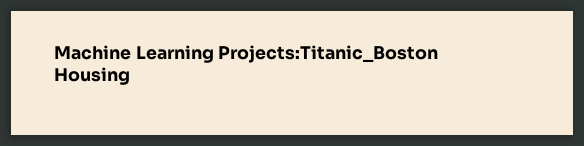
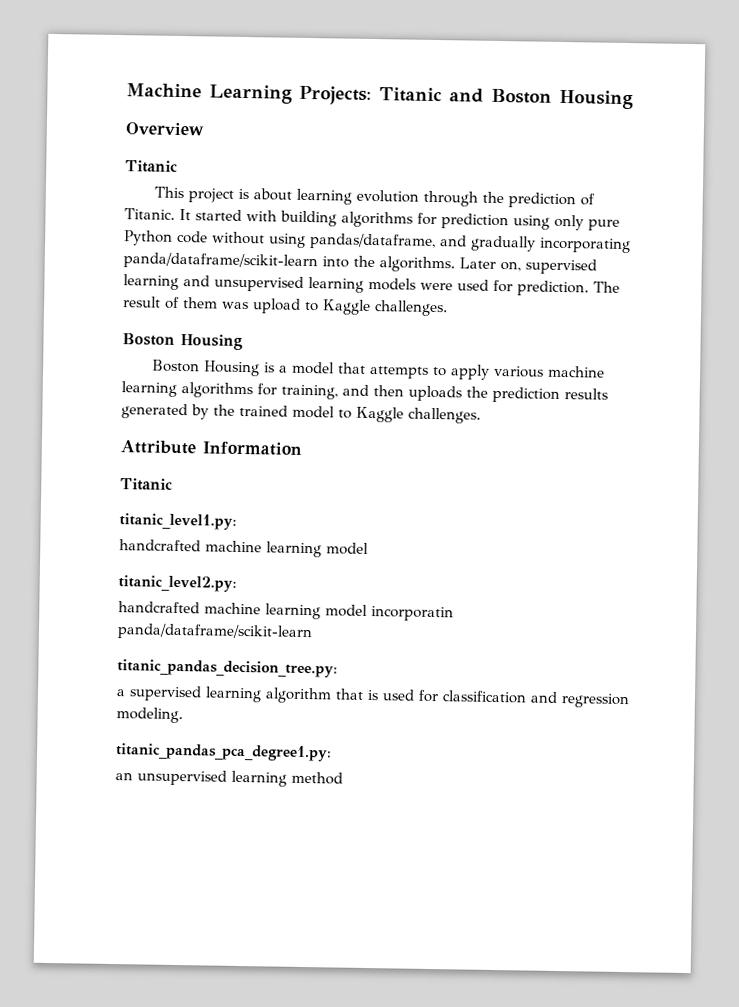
[218,45,439,63] [54,67,130,85] Projects:Titanic_Boston Housing -> [299,85,634,110] [125,122,204,136] [125,160,178,173] [153,186,595,209] [124,208,620,231] [124,230,631,254] [123,252,597,275] [123,274,620,297] [123,296,448,317] [122,333,243,350] [151,359,605,380] [121,381,608,403] [121,403,481,424] [120,440,302,456] [120,478,173,491] [119,513,237,530] [119,539,369,558] [118,575,237,592] [118,601,454,622] [117,623,313,642] [117,659,338,678] [116,685,630,709] [116,707,183,724] [115,743,332,762] [115,769,343,787] Projects: Titanic and Boston Housing // Overview // Titanic // This project is about learning evolution through the prediction of Titanic. It started with building algorithms for prediction using only pure Python code without using pandas/dataframe, and gradually incorporating panda/dataframe/scikit-learn into the algorithms. Later on, supervised learning and unsupervised learning models were used for prediction. The result of them was upload to Kaggle challenges. // Boston Housing // Boston Housing is a model that attempts to apply various machine learning algorithms for training, and then uploads the prediction results generated by the trained model to Kaggle challenges. // Attribute Information // Titanic // titanic_level1.py: // handcrafted machine learning model // titanic_level2.py: // handcrafted machine learning model incorporatin panda/dataframe/scikit-learn // titanic_pandas_decision_tree.py: // a supervised learning algorithm that is used for classification and regression modeling. // titanic_pandas_pca_degree1.py: // an unsupervised learning method

